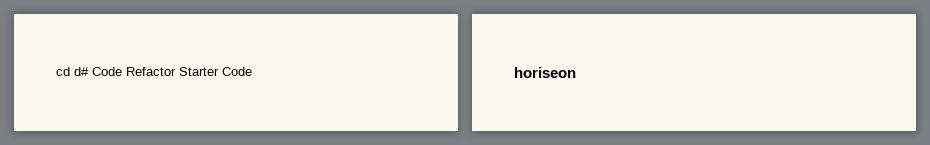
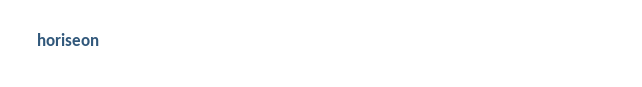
[56,67,252,76] cd d# Code Refactor Starter Code // -> (37, 39) none

